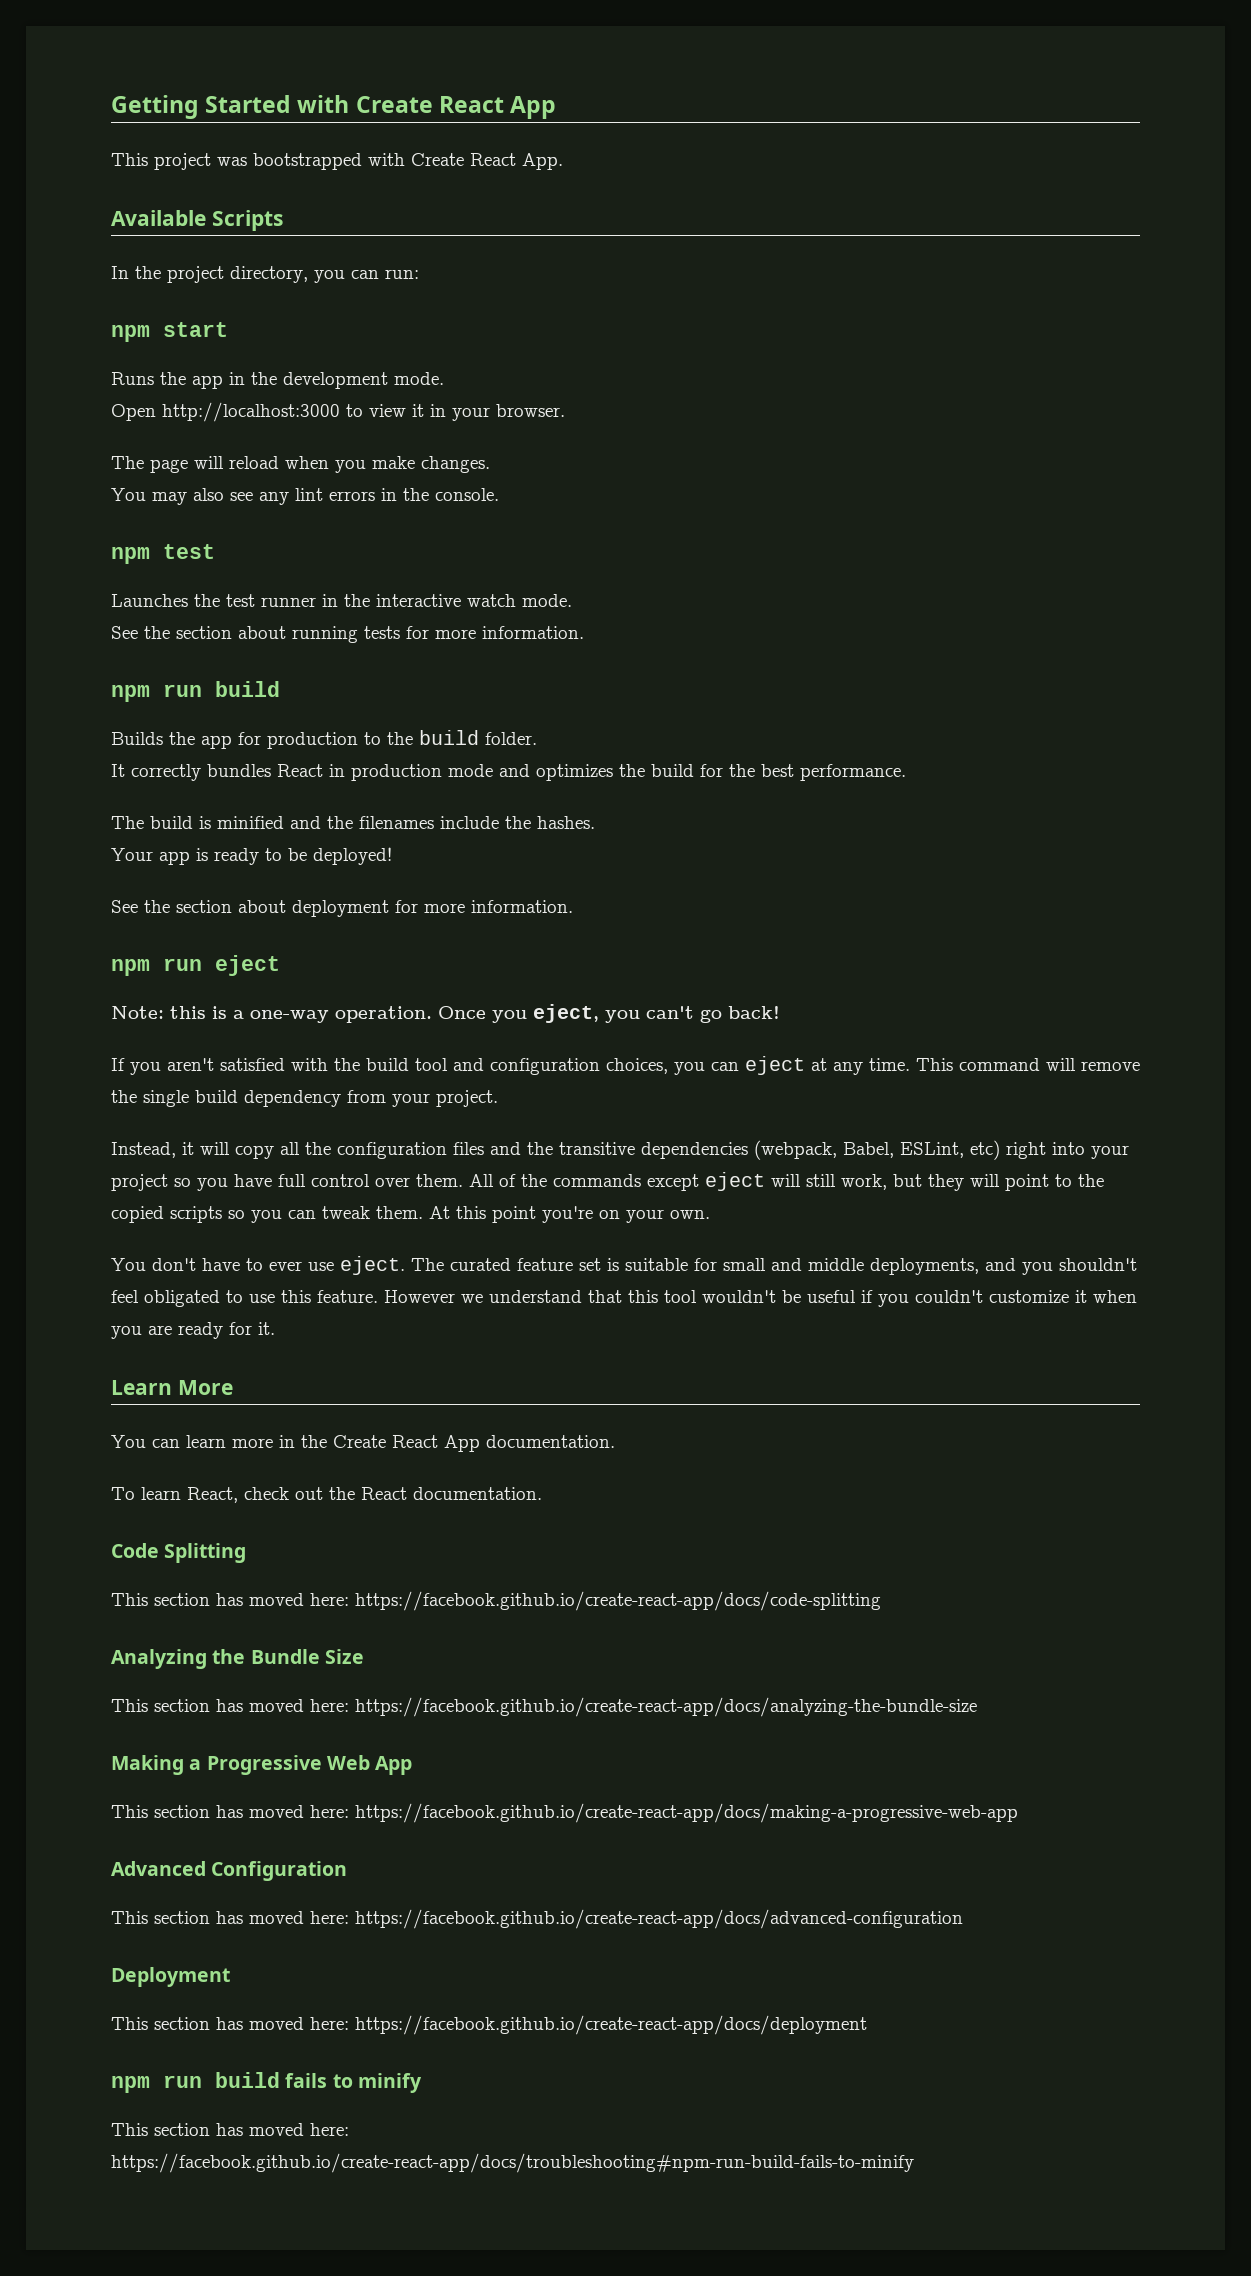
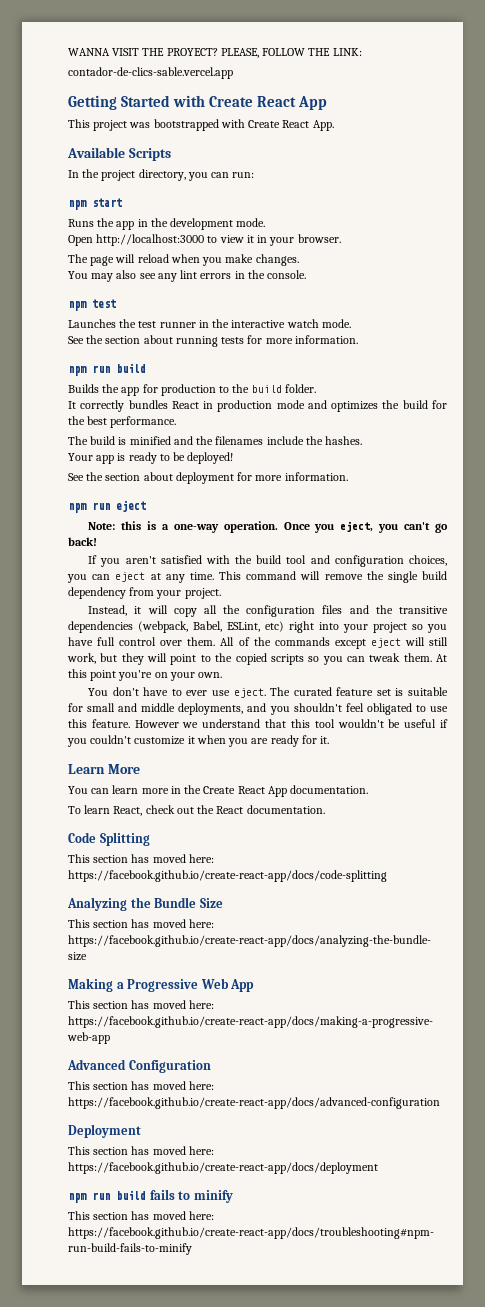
(111, 107) none -> [68,48,362,58] [68,67,233,79] WANNA VISIT THE PROYECT? PLEASE, FOLLOW THE LINK: // contador-de-clics-sable.vercel.app //

